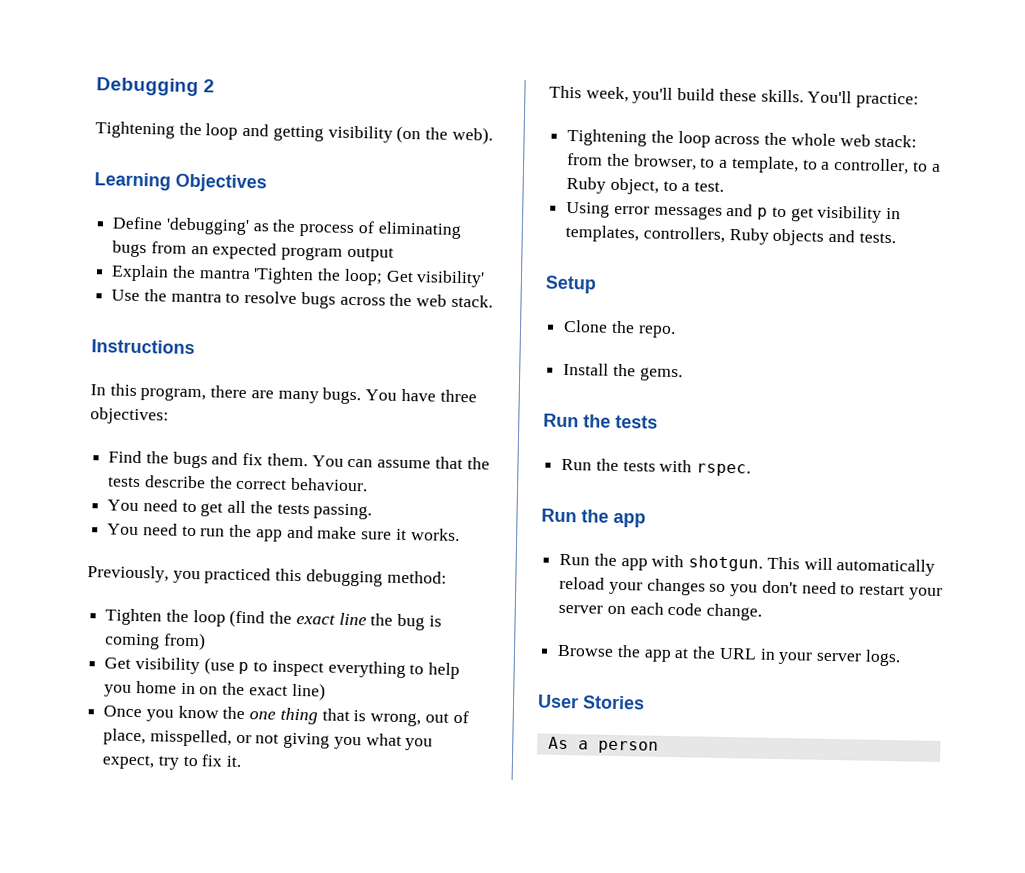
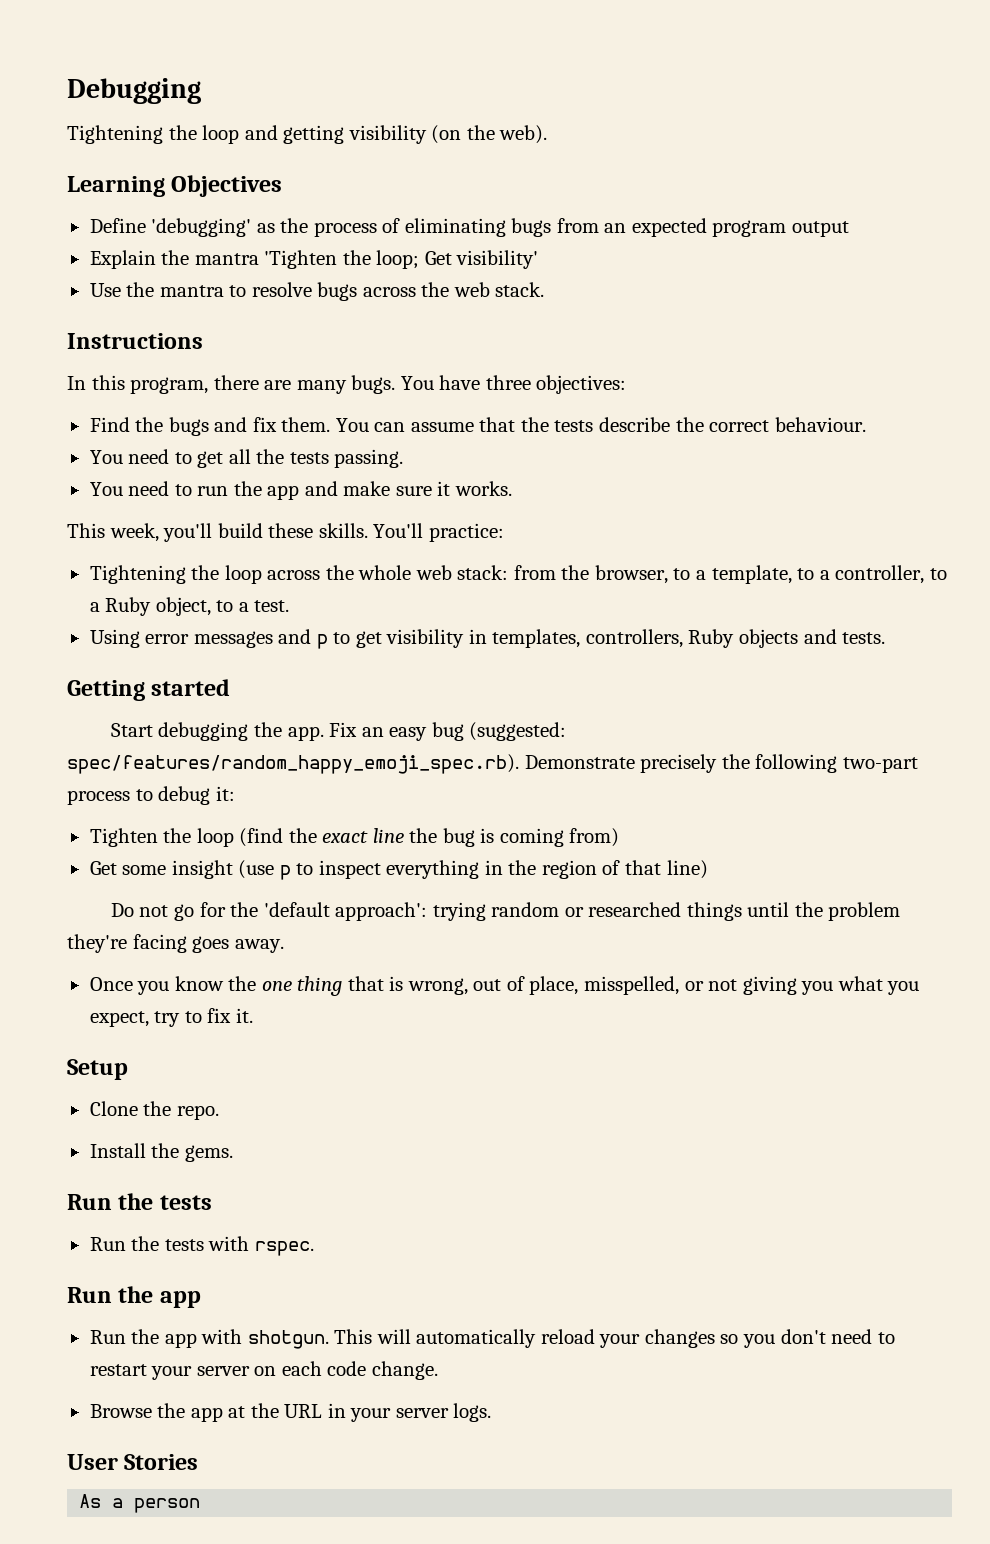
[203,79,216,93] 2 -> (201, 91) none
[87,565,447,587] [105,608,442,631] [104,632,206,651] [104,656,461,680] [104,681,326,701] [103,705,469,727] [103,728,434,751] [102,754,242,770] // Previously, you practiced this debugging method: // Tighten the loop (find the exact line the bug is coming from) // Get visibility (use p to inspect everything to help you home in on the exact line) // Once you know the one thing that is wrong, out of place, misspelled, or not giving you what you expect, try to fix it. -> (512, 488) none
(896, 238) none -> [67,679,231,701] [110,722,567,741] [67,754,918,774] [67,786,235,805] [89,828,620,847] [89,860,708,880] [110,902,901,921] [67,934,284,953] [89,976,920,996] [89,1008,253,1027] // Getting started // Start debugging the app. Fix an easy bug (suggested: spec/features/random_happy_emoji_spec.rb). Demonstrate precisely the following two-part process to debug it: // Tighten the loop (find the exact line the bug is coming from) // Get some insight (use p to inspect everything in the region of that line) // Do not go for the 'default approach': trying random or researched things until the problem they're facing goes away. // Once you know the one thing that is wrong, out of place, misspelled, or not giving you what you expect, try to fix it.

